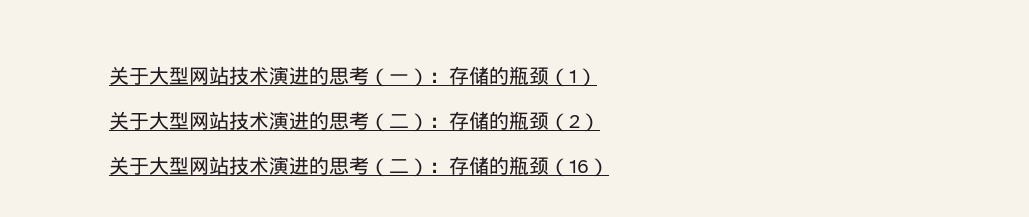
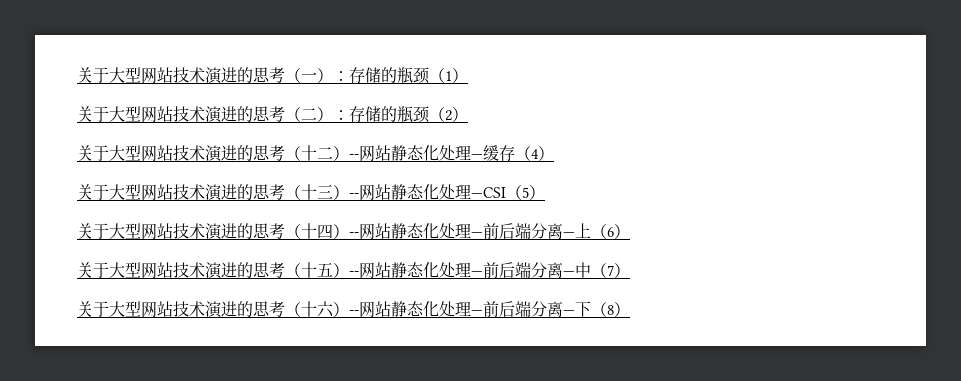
[389,156,589,177] 二）：存储的瓶颈（16 -> [301,145,554,162] [77,184,545,201] [77,223,630,240] [77,262,630,279] [77,301,614,318] 十二）--网站静态化处理—缓存（4） // 关于大型网站技术演进的思考（十三）--网站静态化处理—CSI（5） // 关于大型网站技术演进的思考（十四）--网站静态化处理—前后端分离—上（6） // 关于大型网站技术演进的思考（十五）--网站静态化处理—前后端分离—中（7） // 关于大型网站技术演进的思考（十六）--网站静态化处理—前后端分离—下（8

